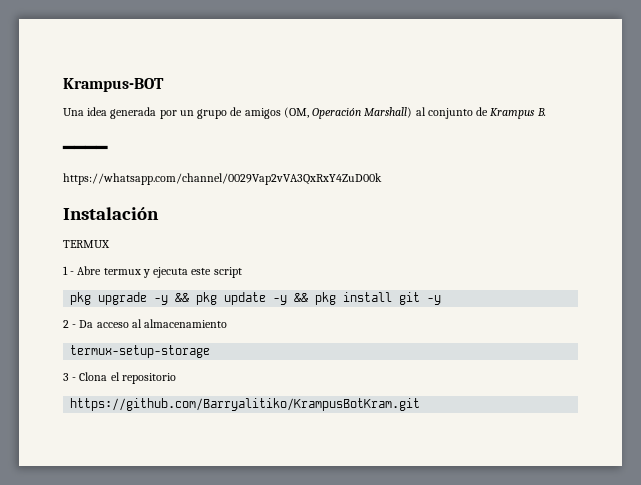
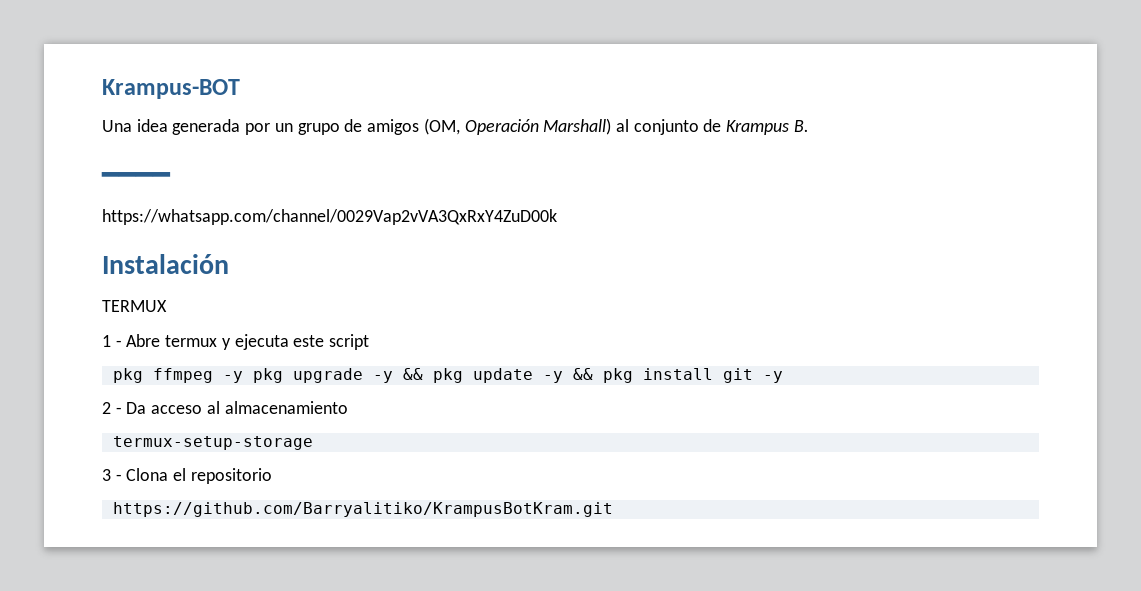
(92, 298) none -> [152,368,283,383] ffmpeg -y pkg

